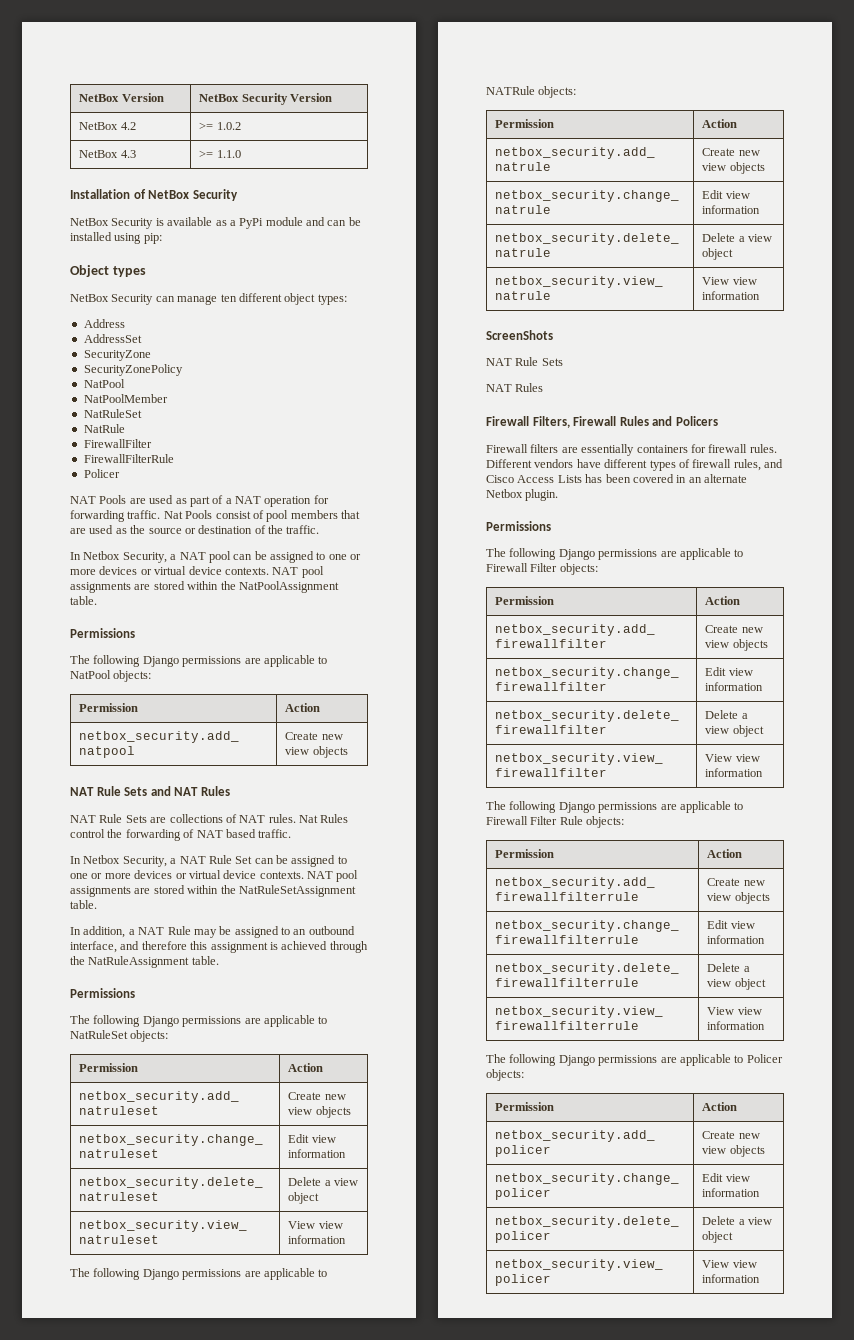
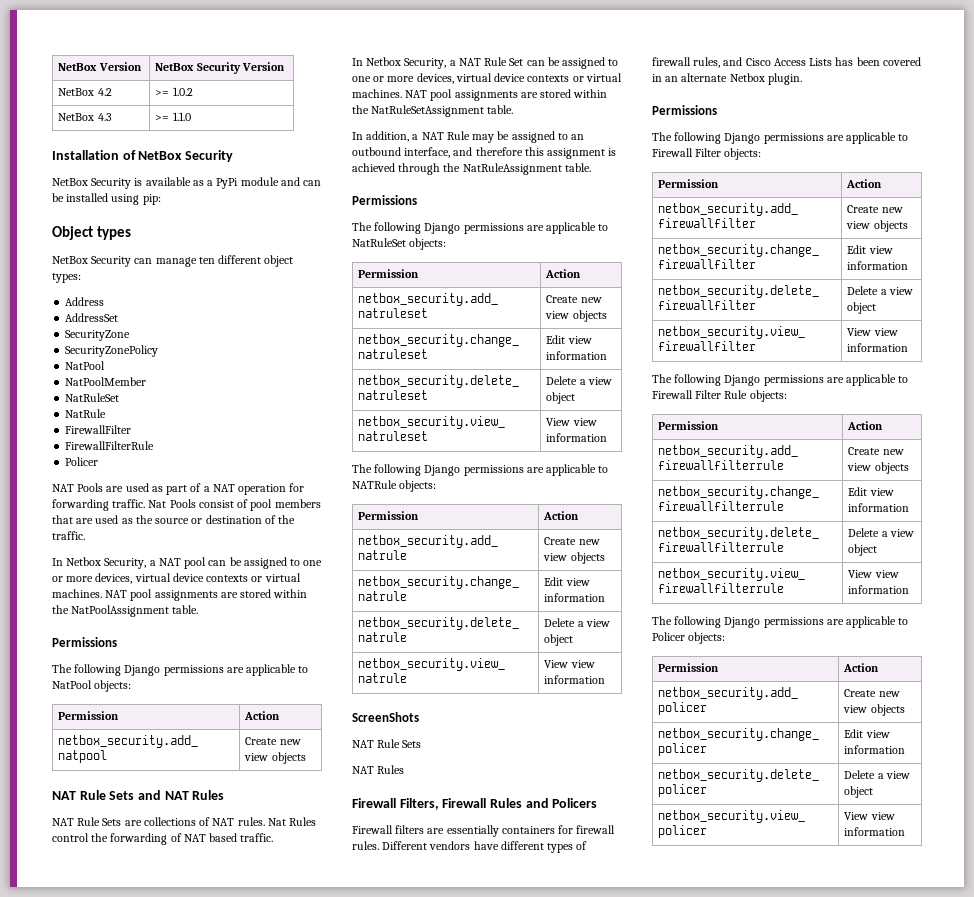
[99,566,269,575] devices or virtual device contexts. -> [95,573,301,584] [52,589,102,598] devices, virtual device contexts or virtual machines.
[134,870,304,879] devices or virtual device contexts. -> [416,73,622,84] [352,89,402,98] devices, virtual device contexts or virtual machines.

